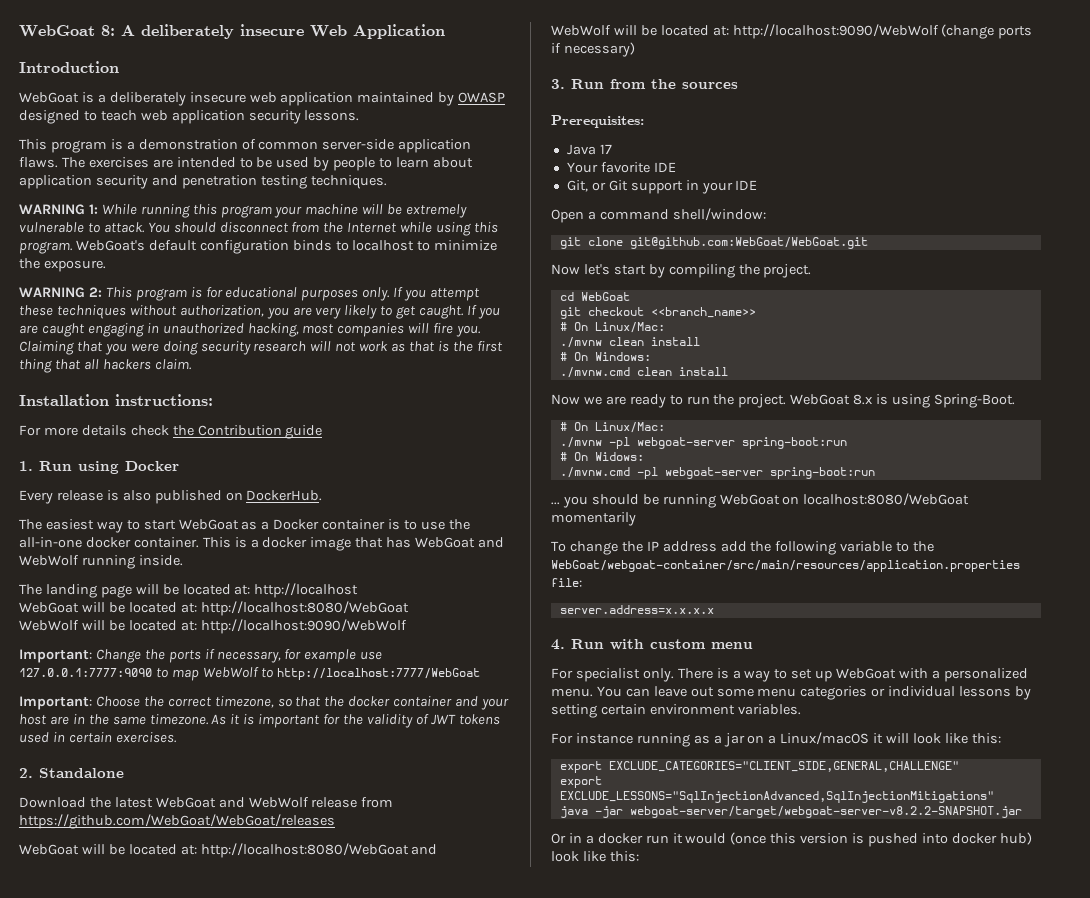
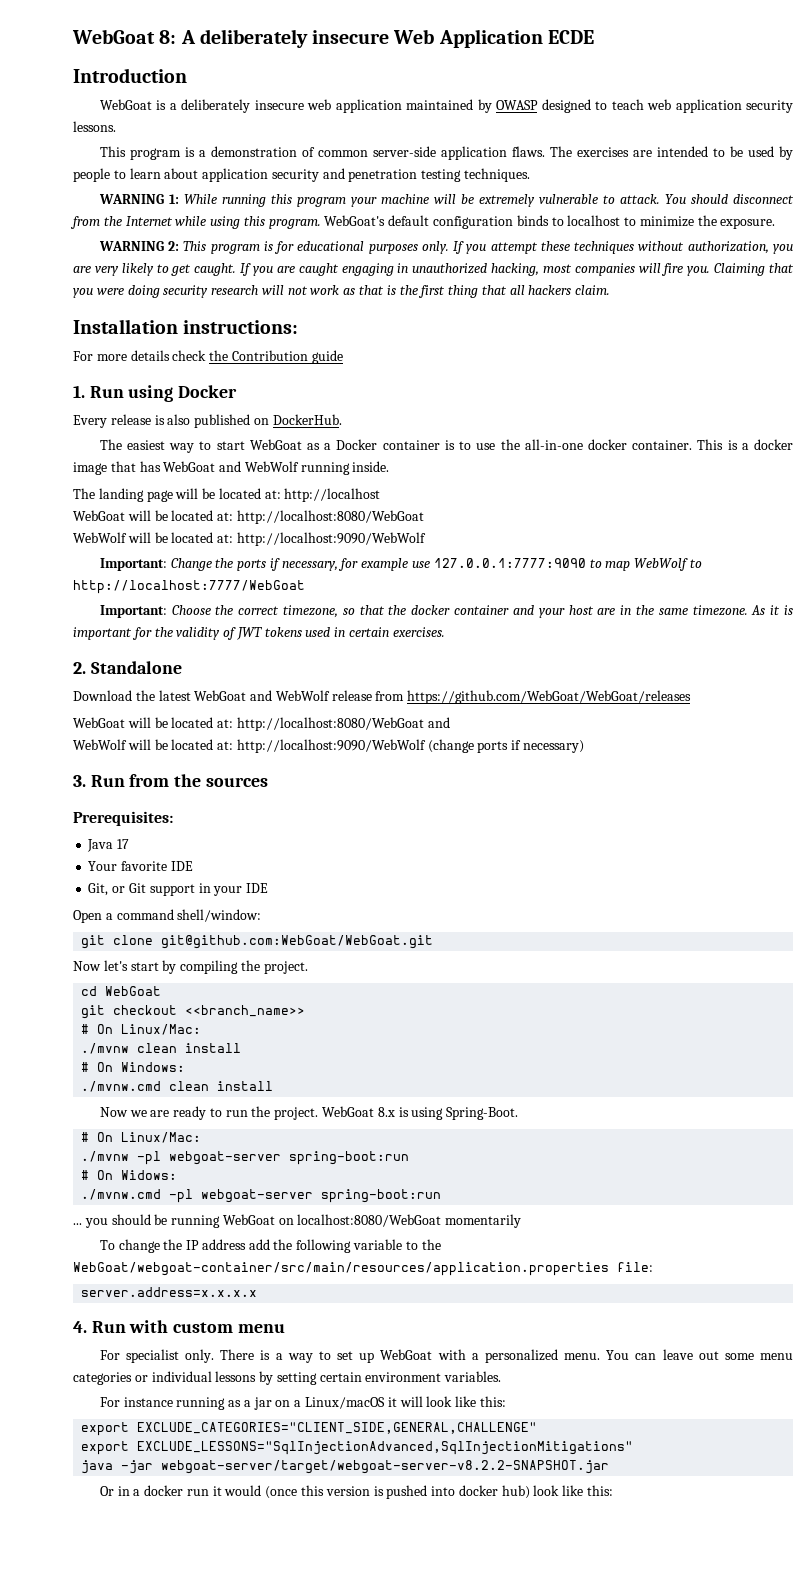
(445, 31) none -> [547,30,594,44] ECDE

